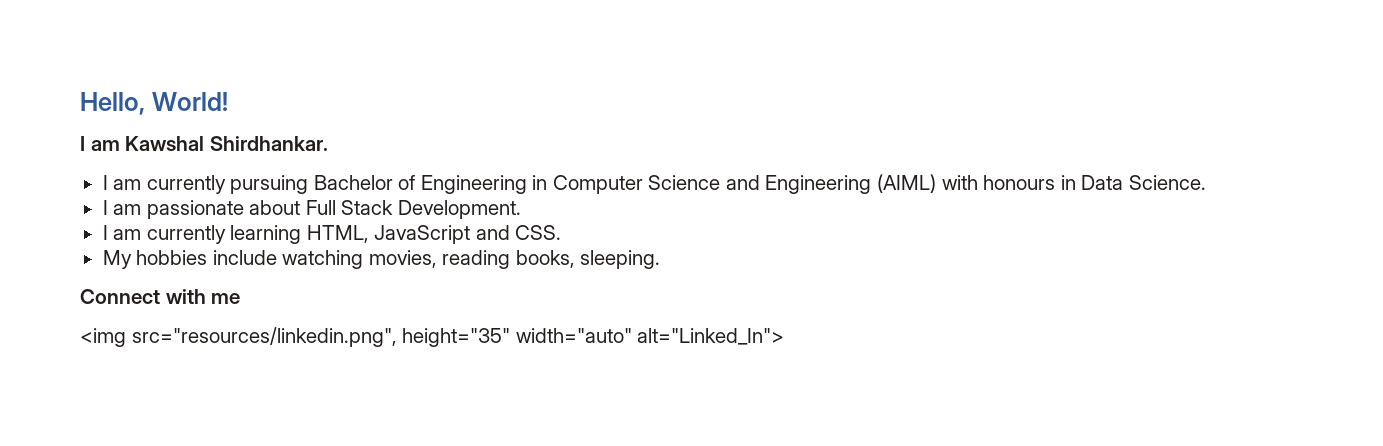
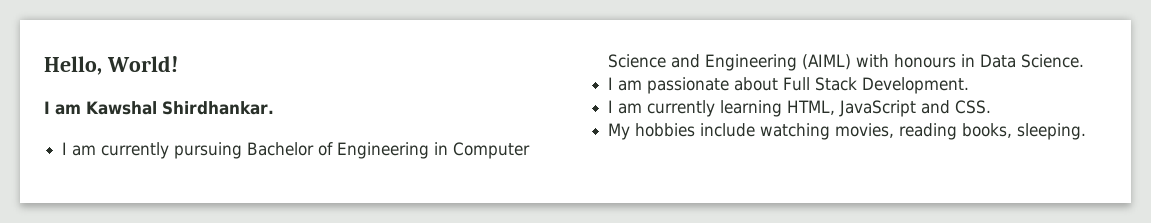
[80,289,241,304] [80,327,785,347] // Connect with me // <img src="resources/linkedin.png", height="35" width="auto" alt="Linked_In"> -> (1087, 131) none

